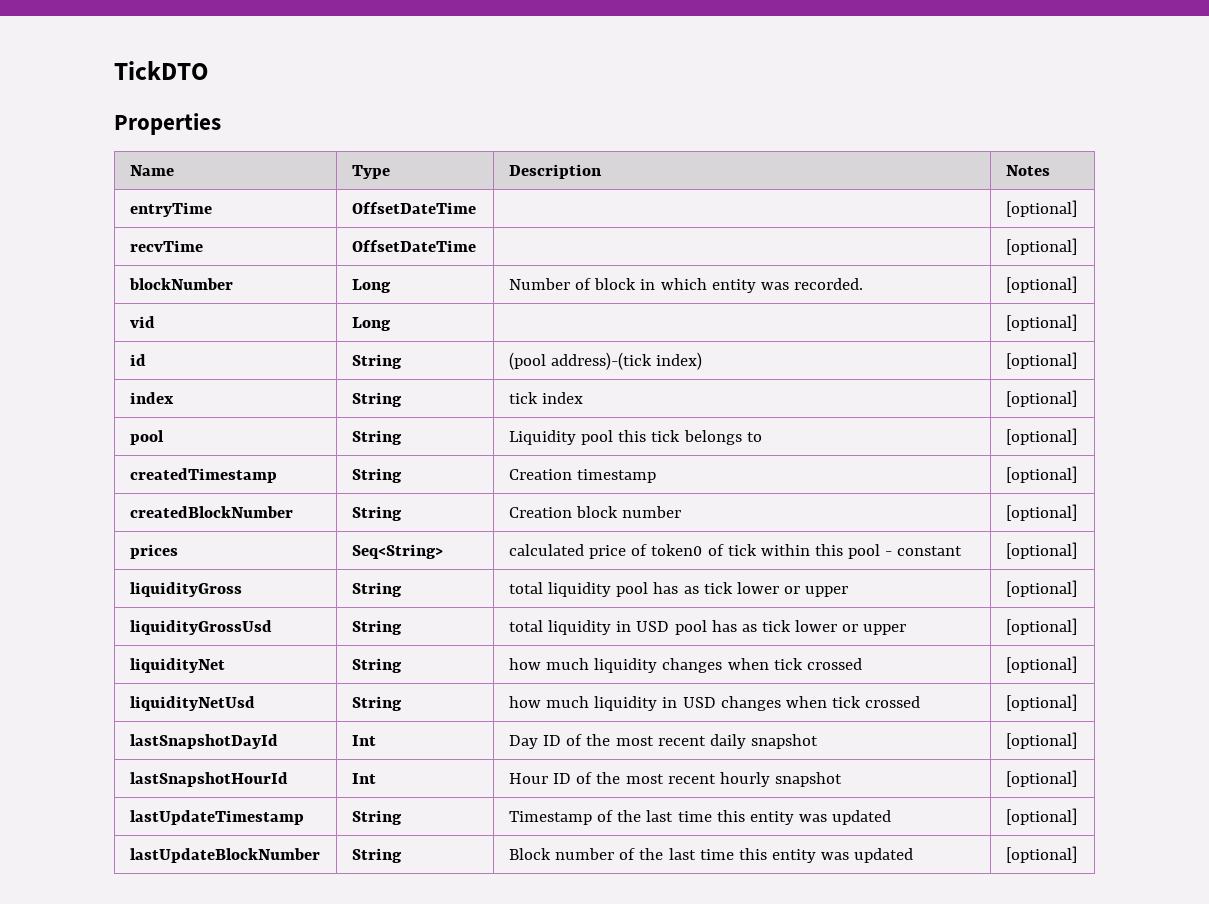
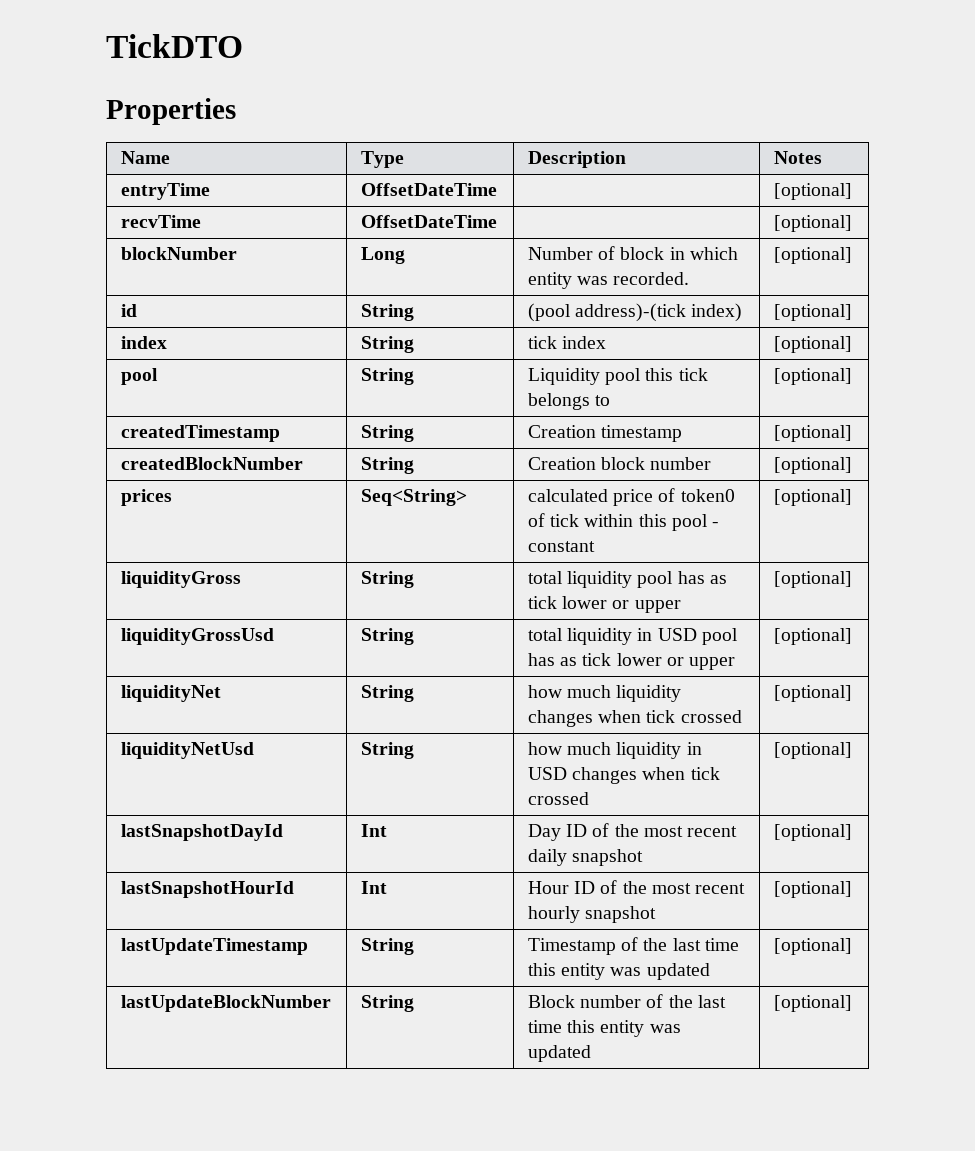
[129,316,155,328] [351,317,391,331] [1005,314,1077,331] // vid | Long | | [optional] -> (852, 255) none

